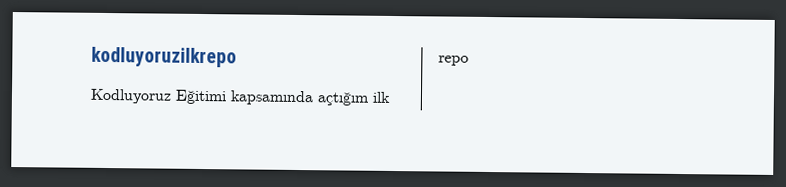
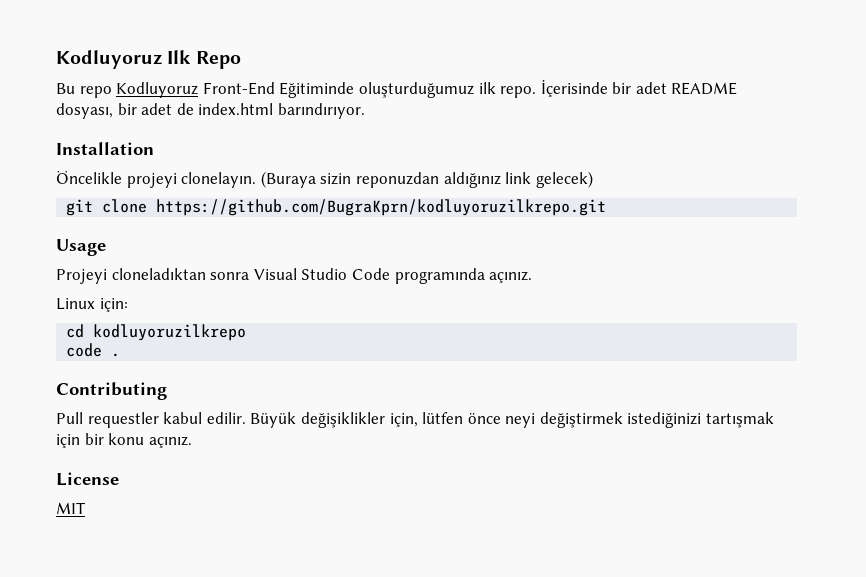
[91,46,237,68] [90,88,391,106] [438,55,469,66] kodluyoruzilkrepo // Kodluyoruz Eğitimi kapsamında açtığım ilk repo -> [56,50,241,69] [56,80,738,98] [56,103,365,119] [56,142,154,155] [56,171,593,188] [66,199,607,216] [56,239,106,256] [56,268,533,284] [56,298,128,312] [66,324,247,341] [66,343,121,357] [56,382,167,400] [56,412,775,428] [56,433,192,448] [56,472,119,486] [56,502,85,514] Kodluyoruz Ilk Repo // Bu repo Kodluyoruz Front-End Eğitiminde oluşturduğumuz ilk repo. İçerisinde bir adet README dosyası, bir adet de index.html barındırıyor. // Installation // Öncelikle projeyi clonelayın. (Buraya sizin reponuzdan aldığınız link gelecek) // git clone https://github.com/BugraKprn/kodluyoruzilkrepo.git // Usage // Projeyi cloneladıktan sonra Visual Studio Code programında açınız. // Linux için: // cd kodluyoruzilkrepo // code . // Contributing // Pull requestler kabul edilir. Büyük değişiklikler için, lütfen önce neyi değiştirmek istediğinizi tartışmak için bir konu açınız. // License // MIT

